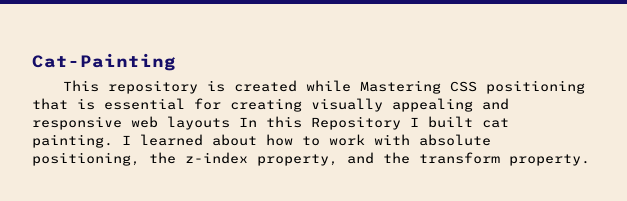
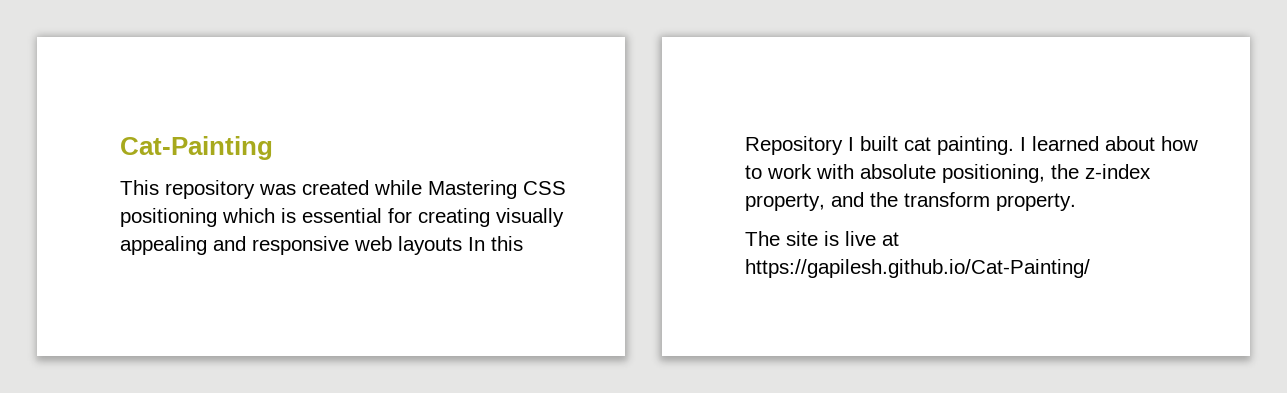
[206,80,225,92] is -> [259,184,296,195] was
[32,98,68,110] that -> [222,208,275,223] which
(590, 160) none -> [745,231,899,246] [745,259,1090,278] // The site is live at https://gapilesh.github.io/Cat-Painting/

